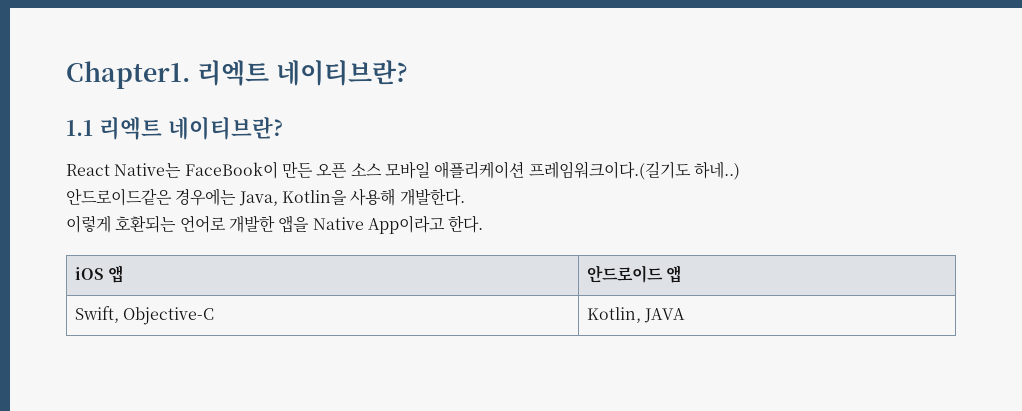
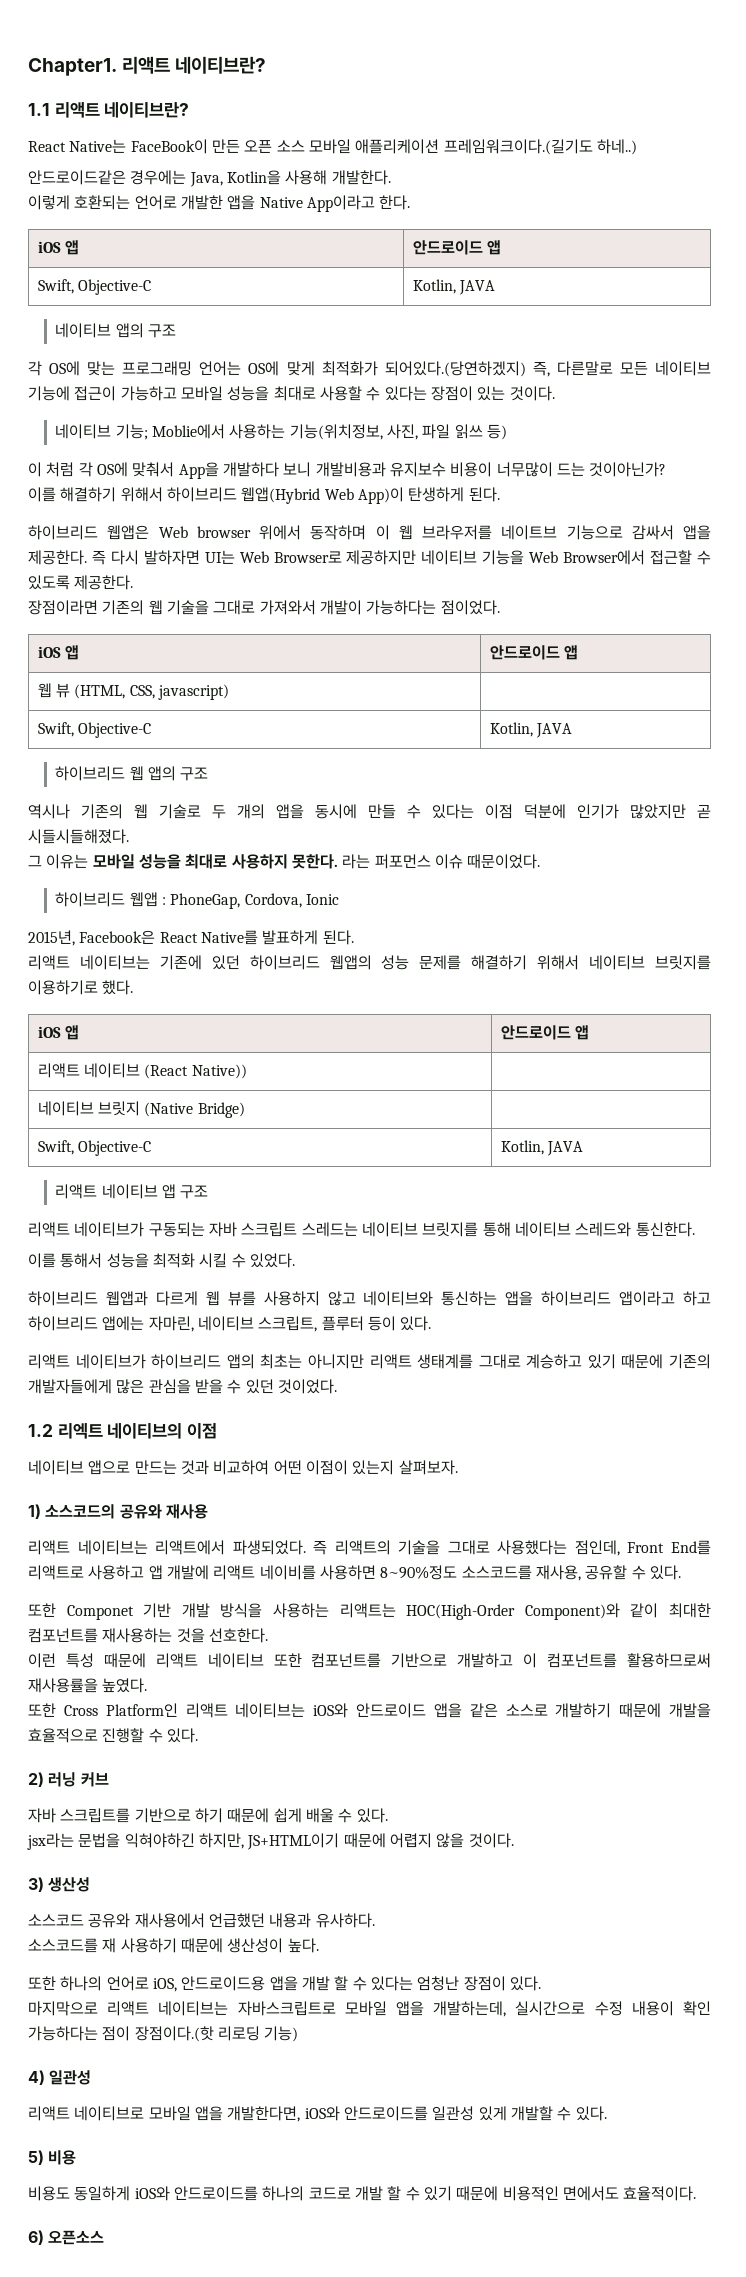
[196,60,269,86] 리엑트 -> [122,56,171,74] 리액트
[98,117,162,140] 리엑트 -> [54,102,100,118] 리액트
(685, 315) none -> [55,323,177,338] [28,361,712,377] [28,386,555,401] [55,424,508,440] [28,462,667,479] [28,487,500,504] [28,525,711,540] [28,550,711,565] [28,575,134,590] [28,600,500,615] [37,645,79,660] [489,645,578,660] [37,683,229,700] [37,722,151,738] [489,722,572,738] [55,766,209,781] [28,804,711,819] [28,829,129,844] [28,854,541,869] [55,892,340,909] [28,930,354,946] [28,955,711,970] [28,980,134,995] [37,1025,79,1040] [500,1025,589,1040] [37,1063,247,1079] [37,1101,245,1118] [37,1140,151,1156] [500,1140,583,1156] [55,1184,209,1199] [28,1222,695,1237] [28,1253,295,1268] [28,1291,711,1306] [28,1316,432,1332] [28,1354,712,1369] [28,1379,337,1394] [28,1423,218,1439] [28,1460,458,1475] [28,1504,208,1519] [28,1540,711,1556] [28,1565,681,1581] [28,1603,712,1620] [28,1628,268,1643] [28,1653,711,1668] [28,1678,148,1693] [28,1703,712,1718] [28,1728,198,1743] [28,1772,109,1787] [28,1808,388,1823] [27,1833,514,1850] [28,1877,91,1892] [28,1913,375,1928] [28,1938,319,1953] [28,1976,541,1992] [28,2001,712,2017] [28,2026,299,2042] [28,2070,92,2085] [28,2106,607,2122] [28,2150,77,2165] [28,2186,697,2201] [28,2230,105,2245] // 네이티브 앱의 구조 // 각 OS에 맞는 프로그래밍 언어는 OS에 맞게 최적화가 되어있다.(당연하겠지) 즉, 다른말로 모든 네이티브 기능에 접근이 가능하고 모바일 성능을 최대로 사용할 수 있다는 장점이 있는 것이다. // 네이티브 기능; Moblie에서 사용하는 기능(위치정보, 사진, 파일 읽쓰 등) // 이 처럼 각 OS에 맞춰서 App을 개발하다 보니 개발비용과 유지보수 비용이 너무많이 드는 것이아닌가? // 이를 해결하기 위해서 하이브리드 웹앱(Hybrid Web App)이 탄생하게 된다. // 하이브리드 웹앱은 Web browser 위에서 동작하며 이 웹 브라우저를 네이트브 기능으로 감싸서 앱을 제공한다. 즉 다시 발하자면 UI는 Web Browser로 제공하지만 네이티브 기능을 Web Browser에서 접근할 수 있도록 제공한다. // 장점이라면 기존의 웹 기술을 그대로 가져와서 개발이 가능하다는 점이었다. // iOS 앱 | 안드로이드 앱 // 웹 뷰 (HTML, CSS, javascript) | // Swift, Objective-C | Kotlin, JAVA // 하이브리드 웹 앱의 구조 // 역시나 기존의 웹 기술로 두 개의 앱을 동시에 만들 수 있다는 이점 덕분에 인기가 많았지만 곧 시들시들해졌다. // 그 이유는 모바일 성능을 최대로 사용하지 못한다. 라는 퍼포먼스 이슈 때문이었다. // 하이브리드 웹앱 : PhoneGap, Cordova, Ionic // 2015년, Facebook은 React Native를 발표하게 된다. // 리액트 네이티브는 기존에 있던 하이브리드 웹앱의 성능 문제를 해결하기 위해서 네이티브 브릿지를 이용하기로 했다. // iOS 앱 | 안드로이드 앱 // 리액트 네이티브 (React Native)) | // 네이티브 브릿지 (Native Bridge) | // Swift, Objective-C | Kotlin, JAVA // 리액트 네이티브 앱 구조 // 리액트 네이티브가 구동되는 자바 스크립트 스레드는 네이티브 브릿지를 통해 네이티브 스레드와 통신한다. // 이를 통해서 성능을 최적화 시킬 수 있었다. // 하이브리드 웹앱과 다르게 웹 뷰를 사용하지 않고 네이티브와 통신하는 앱을 하이브리드 앱이라고 하고 하이브리드 앱에는 자마린, 네이티브 스크립트, 플루터 등이 있다. // 리액트 네이티브가 하이브리드 앱의 최초는 아니지만 리액트 생태계를 그대로 계승하고 있기 때문에 기존의 개발자들에게 많은 관심을 받을 수 있던 것이었다. // 1.2 리엑트 네이티브의 이점 // 네이티브 앱으로 만드는 것과 비교하여 어떤 이점이 있는지 살펴보자. // 1) 소스코드의 공유와 재사용 // 리액트 네이티브는 리액트에서 파생되었다. 즉 리액트의 기술을 그대로 사용했다는 점인데, Front End를 리액트로 사용하고 앱 개발에 리액트 네이비를 사용하면 8~90%정도 소스코드를 재사용, 공유할 수 있다. // 또한 Componet 기반 개발 방식을 사용하는 리액트는 HOC(High-Order Component)와 같이 최대한 컴포넌트를 재사용하는 것을 선호한다. // 이런 특성 때문에 리액트 네이티브 또한 컴포넌트를 기반으로 개발하고 이 컴포넌트를 활용하므로써 재사용률을 높였다. // 또한 Cross Platform인 리액트 네이티브는 iOS와 안드로이드 앱을 같은 소스로 개발하기 때문에 개발을 효율적으로 진행할 수 있다. // 2) 러닝 커브 // 자바 스크립트를 기반으로 하기 때문에 쉽게 배울 수 있다. // jsx라는 문법을 익혀야하긴 하지만, JS+HTML이기 때문에 어렵지 않을 것이다. // 3) 생산성 // 소스코드 공유와 재사용에서 언급했던 내용과 유사하다. // 소스코드를 재 사용하기 때문에 생산성이 높다. // 또한 하나의 언어로 iOS, 안드로이드용 앱을 개발 할 수 있다는 엄청난 장점이 있다. // 마지막으로 리액트 네이티브는 자바스크립트로 모바일 앱을 개발하는데, 실시간으로 수정 내용이 확인 가능하다는 점이 장점이다.(핫 리로딩 기능) // 4) 일관성 // 리액트 네이티브로 모바일 앱을 개발한다면, iOS와 안드로이드를 일관성 있게 개발할 수 있다. // 5) 비용 // 비용도 동일하게 iOS와 안드로이드를 하나의 코드로 개발 할 수 있기 때문에 비용적인 면에서도 효율적이다. // 6) 오픈소스

